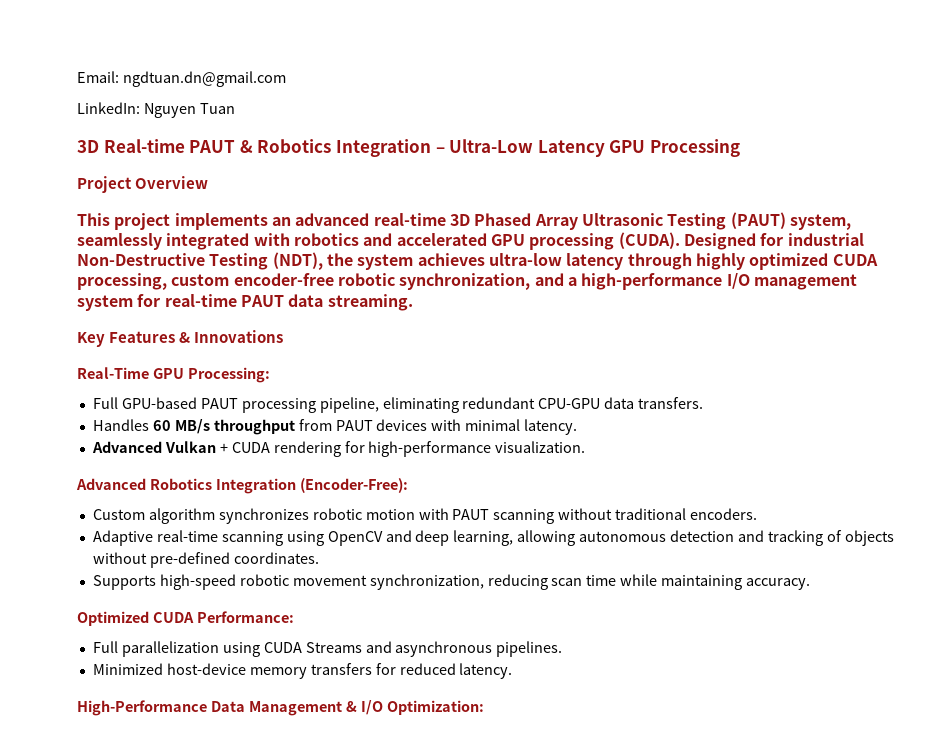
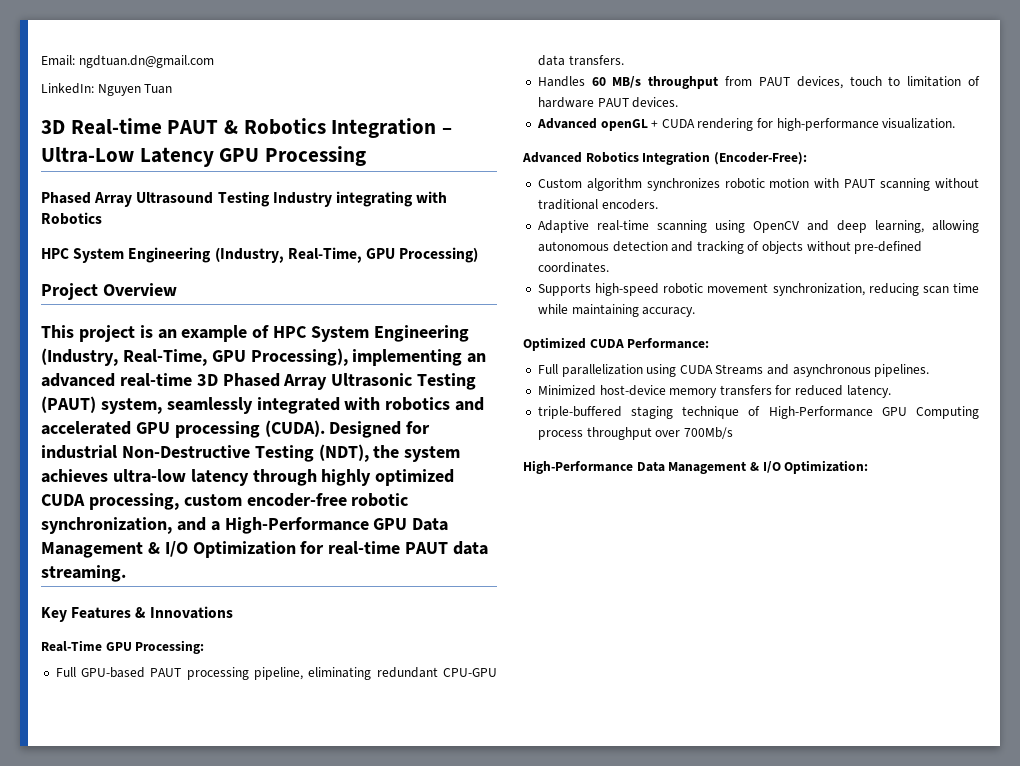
[77,176,209,193] [77,213,268,230] Project Overview // This project implements -> [41,191,448,207] [41,212,102,225] [41,247,479,263] [41,283,177,300] [41,325,469,342] [41,348,463,366] Phased Array Ultrasound Testing Industry integrating with Robotics // HPC System Engineering (Industry, Real-Time, GPU Processing) // Project Overview // This project is an example of HPC System Engineering (Industry, Real-Time, GPU Processing), implementing
[581,273,857,290] [77,295,133,311] high-performance I/O management system -> [224,517,449,534] [41,541,296,558] High-Performance GPU Data Management & I/O Optimization
[376,419,578,435] [91,441,216,453] devices with minimal latency. // Advanced Vulkan -> [796,76,980,89] [537,97,679,108] [536,118,648,131] devices, touch to limitation of hardware PAUT devices. // Advanced openGL
(513, 671) none -> [537,406,979,419] [537,427,733,440] // triple-buffered staging technique of High-Performance GPU Computing process throughput over 700Mb/s

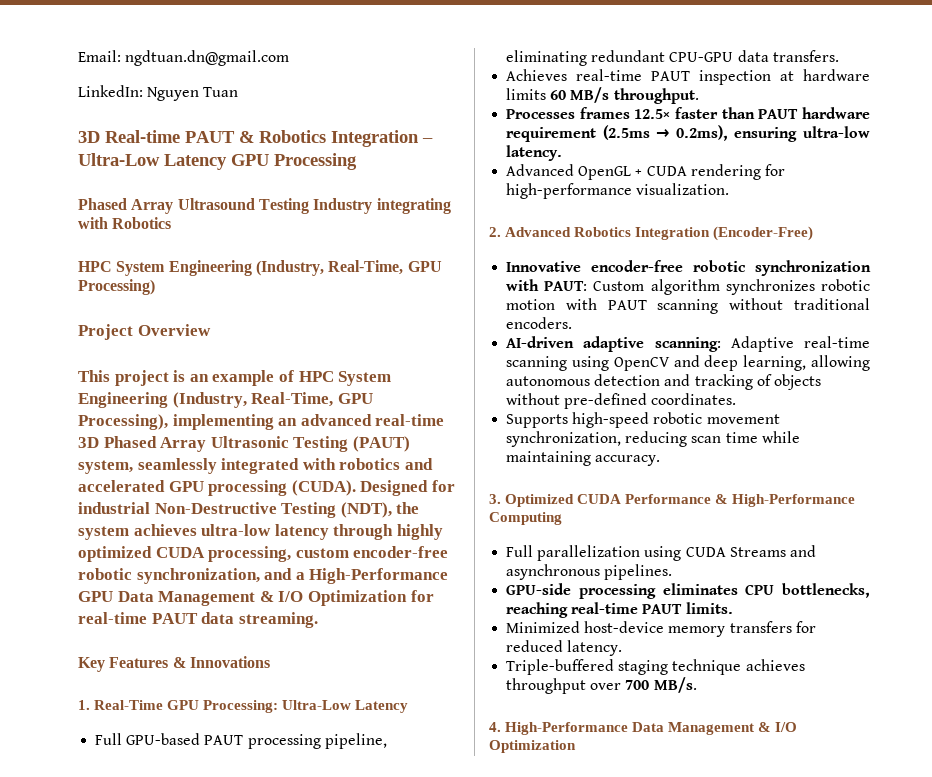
(233, 612) none -> [78,700,90,710] 1.
(205, 647) none -> [282,700,409,713] Ultra-Low Latency
[537,76,980,89] [537,97,679,108] [536,118,648,131] Handles 60 MB/s throughput from PAUT devices, touch to limitation of hardware PAUT devices. // Advanced openGL -> [506,69,870,85] [506,87,699,104] [506,107,870,119] [506,125,870,142] [506,145,563,161] [506,164,632,180] Achieves real-time PAUT inspection at hardware limits 60 MB/s throughput. // Processes frames 12.5× faster than PAUT hardware requirement (2.5ms → 0.2ms), ensuring ultra-low latency. // Advanced OpenGL
(956, 123) none -> [489,227,501,237] 2.
[713,152,807,165] (Encoder-Free): // -> [713,226,814,241] [506,260,871,276] [506,279,588,291] (Encoder-Free) // Innovative encoder-free robotic synchronization with PAUT:
(658, 204) none -> [506,336,721,352] AI-driven adaptive scanning:
(696, 312) none -> [489,494,501,504] 3.
[627,338,710,349] Performance: -> [625,494,856,507] [489,512,562,525] Performance & High-Performance Computing
(930, 370) none -> [506,583,870,599] [506,602,733,618] // GPU-side processing eliminates CPU bottlenecks, reaching real-time PAUT limits.
[537,406,622,419] triple-buffered -> [506,659,615,675] Triple-buffered
[748,406,979,419] [537,427,733,440] of High-Performance GPU Computing process throughput over 700Mb/s // -> [745,659,805,671] [506,677,697,694] [489,722,501,732] achieves throughput over 700 MB/s. // 4.
[784,460,869,474] Optimization: -> [489,740,576,753] Optimization

